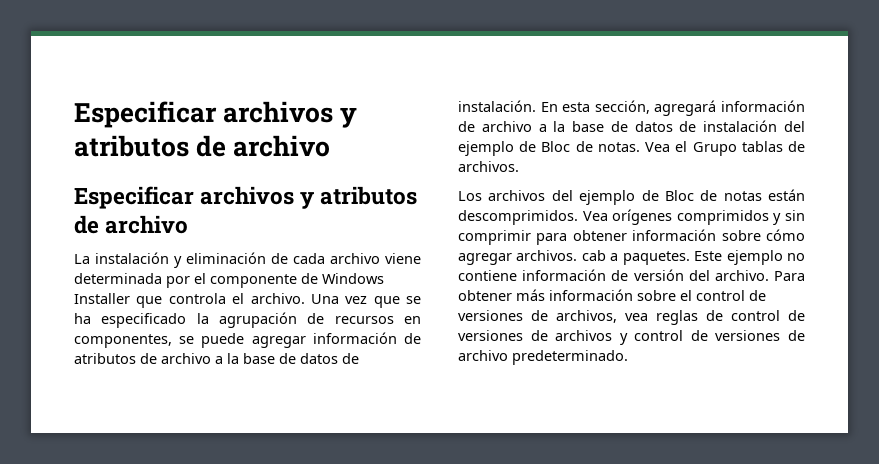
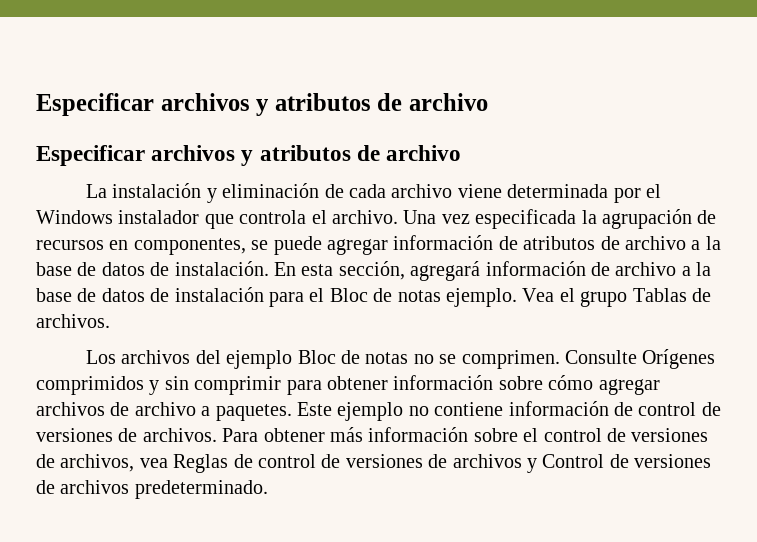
[210,273,384,288] [74,293,130,304] componente de Windows Installer -> [36,210,200,224] Windows instalador
[373,296,421,308] [74,313,187,328] que se ha especificado -> [475,209,577,229] especificada
[784,121,805,132] [458,141,783,156] del ejemplo de Bloc de notas. Vea el Grupo tablas -> [269,288,687,307] para el Bloc de notas ejemplo. Vea el grupo Tablas
[641,189,805,201] [458,209,673,225] de Bloc de notas están descomprimidos. Vea orígenes -> [297,349,716,369] Bloc de notas no se comprimen. Consulte Orígenes
[516,250,606,261] archivos. cab -> [36,402,196,416] archivos de archivo
[633,269,769,281] versión del archivo. -> [638,402,721,416] [36,428,217,442] control de versiones de archivos.
[656,310,698,325] reglas -> [173,454,229,473] Reglas
[634,330,805,341] [458,350,508,361] control de versiones de archivo -> [542,454,712,468] [36,480,130,494] Control de versiones de archivos

